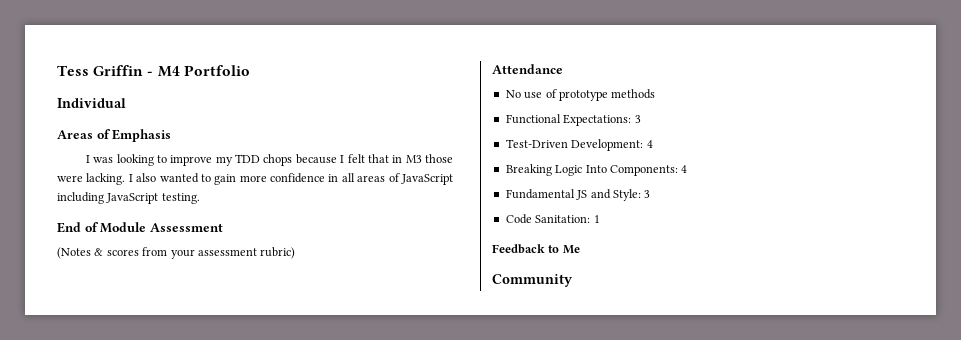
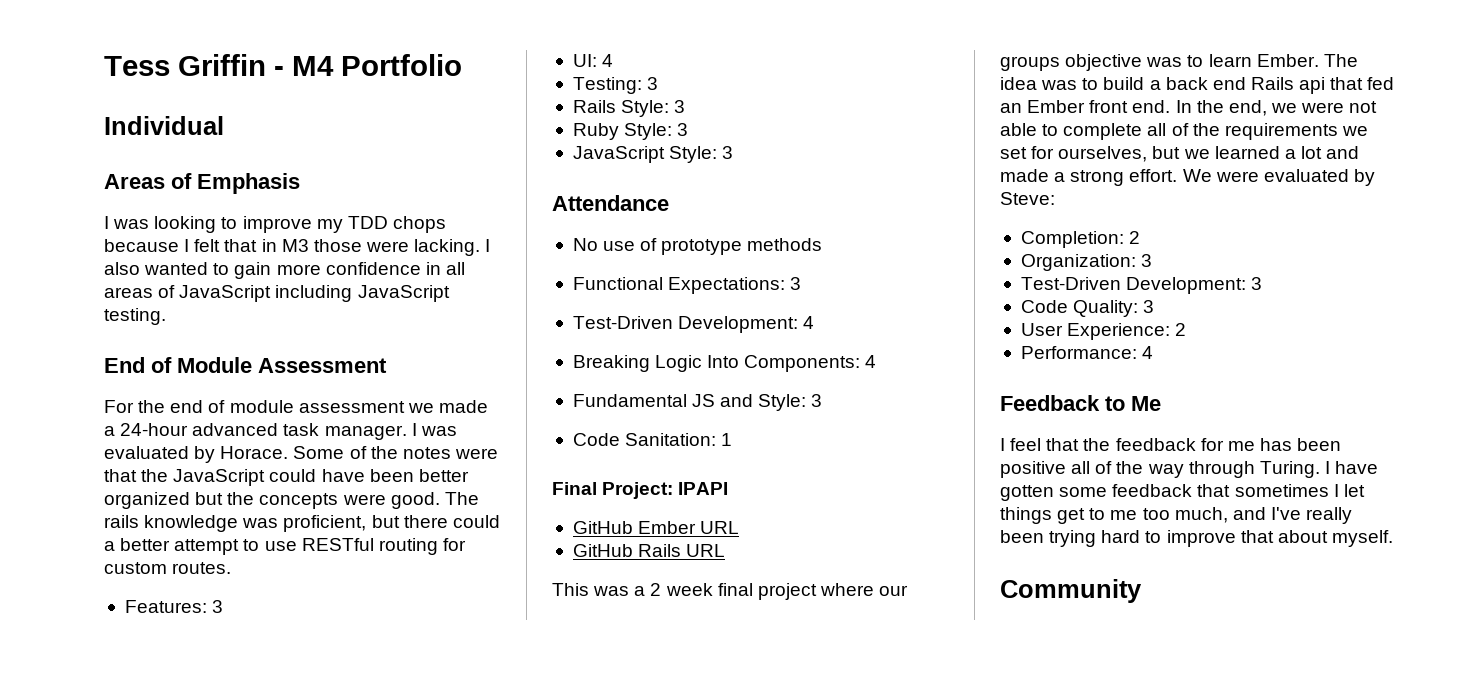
[57,247,296,259] (Notes & scores from your assessment rubric) -> [104,400,488,413] [104,423,457,440] [104,446,498,463] [104,469,469,486] [104,492,479,509] [104,515,500,532] [104,538,466,555] [104,562,232,574] [124,600,224,613] [572,54,614,67] [572,77,659,94] [572,100,686,117] [572,123,689,140] [572,146,734,163] For the end of module assessment we made a 24-hour advanced task manager. I was evaluated by Horace. Some of the notes were that the JavaScript could have been better organized but the concepts were good. The rails knowledge was proficient, but there could a better attempt to use RESTful routing for custom routes. // Features: 3 // UI: 4 // Testing: 3 // Rails Style: 3 // Ruby Style: 3 // JavaScript Style: 3
[492,244,580,254] Feedback to Me -> [552,482,729,499] [572,521,740,534] [572,544,726,557] [552,583,909,600] [1000,54,1358,71] [1000,77,1395,94] [1000,100,1378,116] [1000,123,1368,140] [1000,146,1360,162] [1000,169,1375,186] [1000,192,1055,205] [1020,231,1141,248] [1020,254,1153,271] [1020,277,1263,294] [1020,300,1155,317] [1020,323,1187,340] [1020,346,1154,359] [1000,395,1161,411] [1000,438,1342,451] [1000,461,1379,478] [1000,484,1365,501] [1000,507,1353,524] [1000,530,1393,547] Final Project: IPAPI // GitHub Ember URL // GitHub Rails URL // This was a 2 week final project where our groups objective was to learn Ember. The idea was to build a back end Rails api that fed an Ember front end. In the end, we were not able to complete all of the requirements we set for ourselves, but we learned a lot and made a strong effort. We were evaluated by Steve: // Completion: 2 // Organization: 3 // Test-Driven Development: 3 // Code Quality: 3 // User Experience: 2 // Performance: 4 // Feedback to Me // I feel that the feedback for me has been positive all of the way through Turing. I have gotten some feedback that sometimes I let things get to me too much, and I've really been trying hard to improve that about myself.

